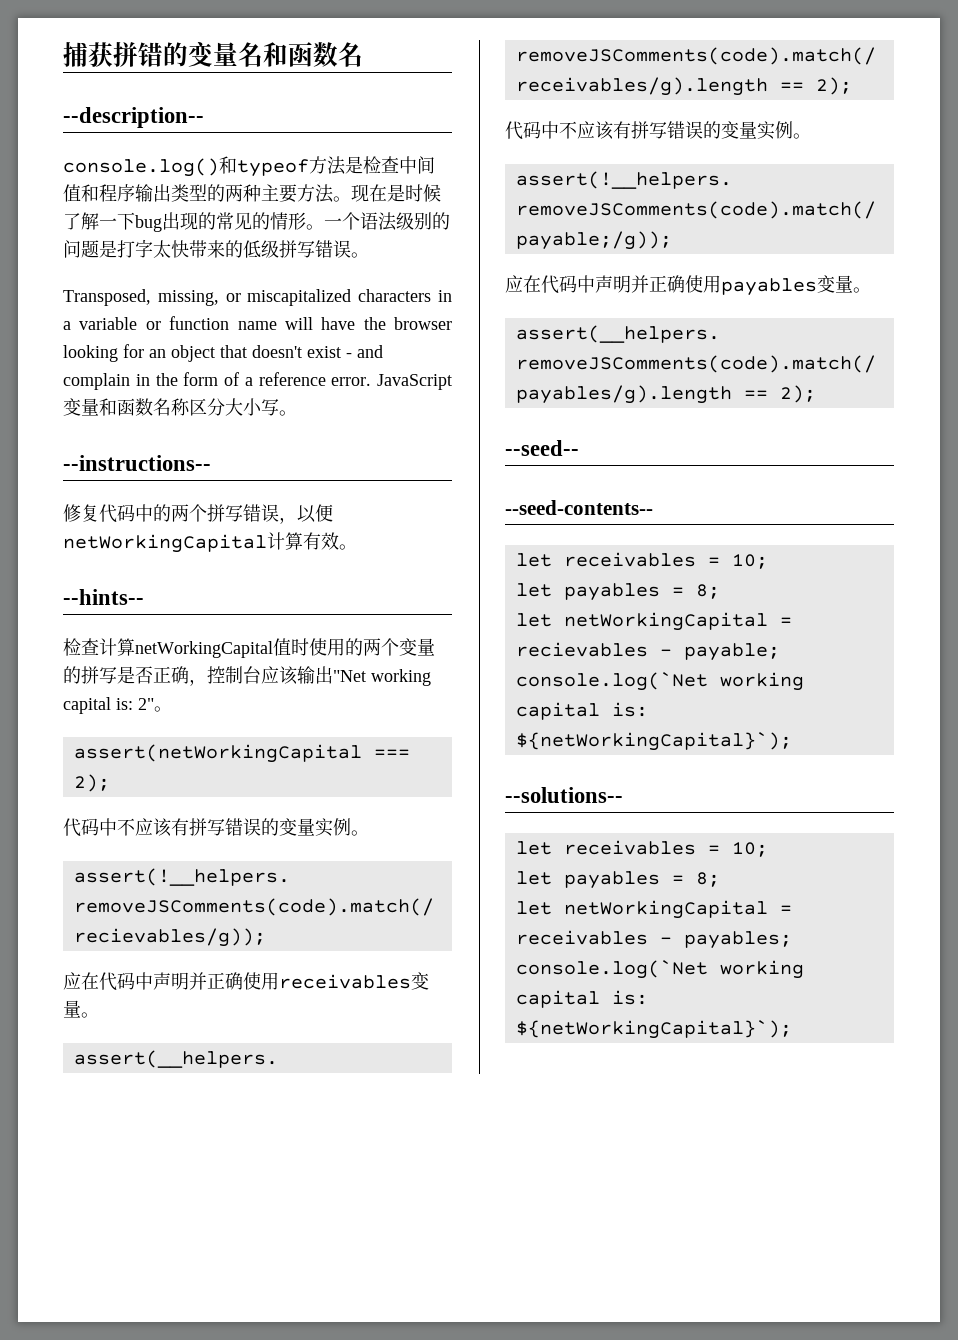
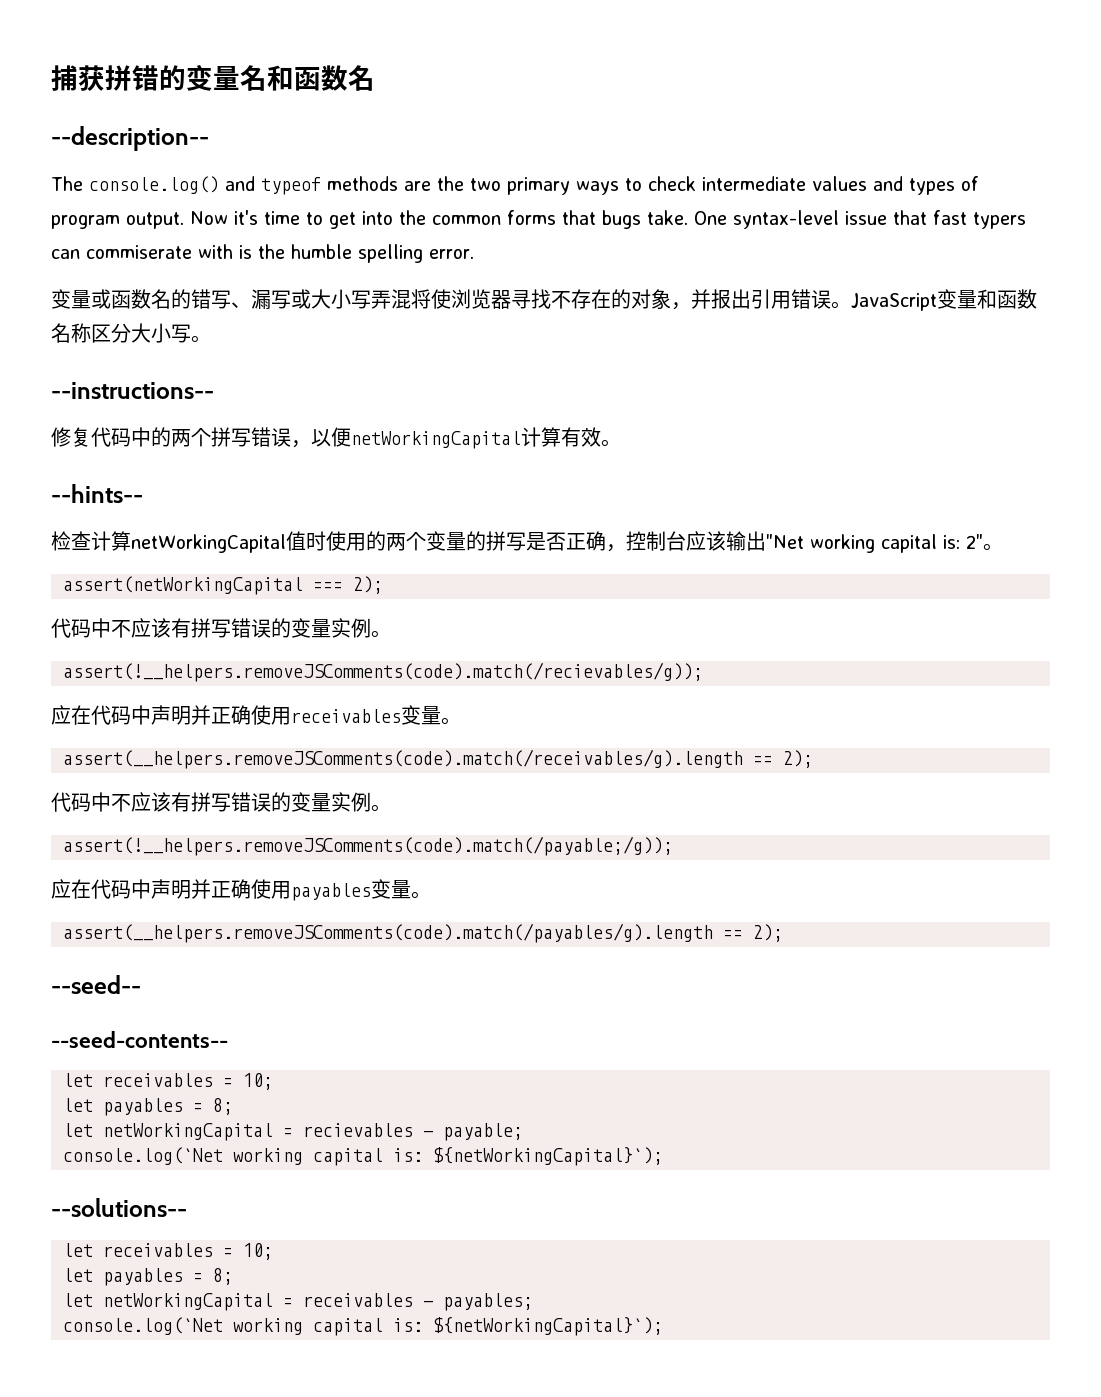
[63,156,435,177] [63,184,441,203] [63,212,450,232] [63,239,369,258] [63,289,453,306] [63,316,452,330] [63,344,383,362] [63,372,372,390] console.log()和typeof方法是检查中间值和程序输出类型的两种主要方法。现在是时候了解一下bug出现的常见的情形。一个语法级别的问题是打字太快带来的低级拼写错误。 // Transposed, missing, or miscapitalized characters in a variable or function name will have the browser looking for an object that doesn't exist - and complain in the form of a reference error. -> [51,176,979,195] [51,210,1026,229] [51,244,474,263] [51,289,851,310] The console.log() and typeof methods are the two primary ways to check intermediate values and types of program output. Now it's time to get into the common forms that bugs take. One syntax-level issue that fast typers can commiserate with is the humble spelling error. // 变量或函数名的错写、漏写或大小写弄混将使浏览器寻找不存在的对象，并报出引用错误。

